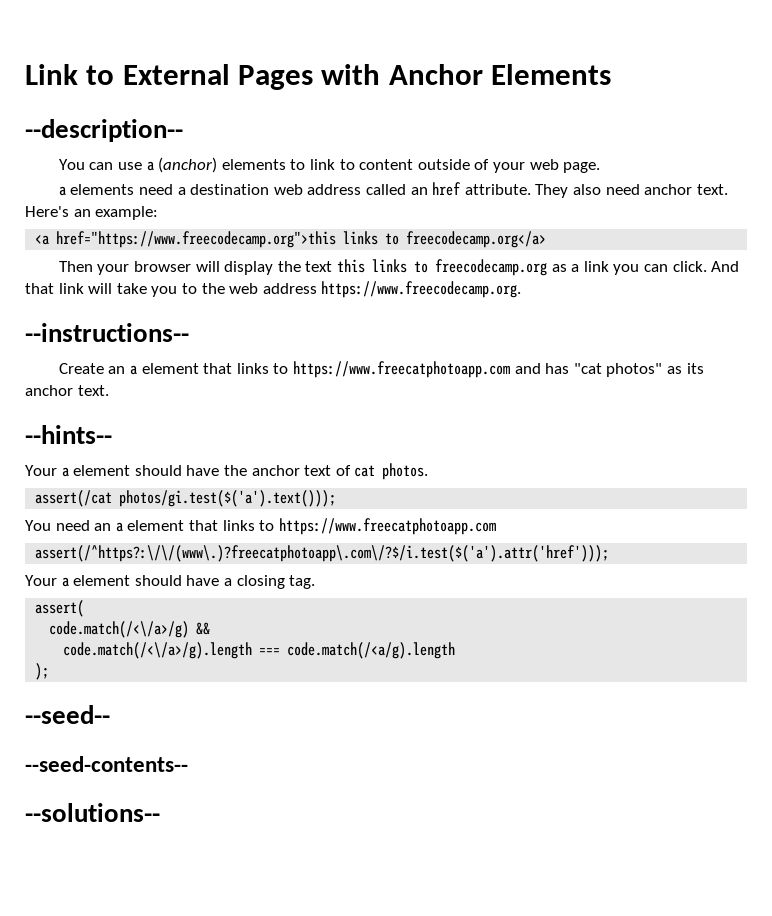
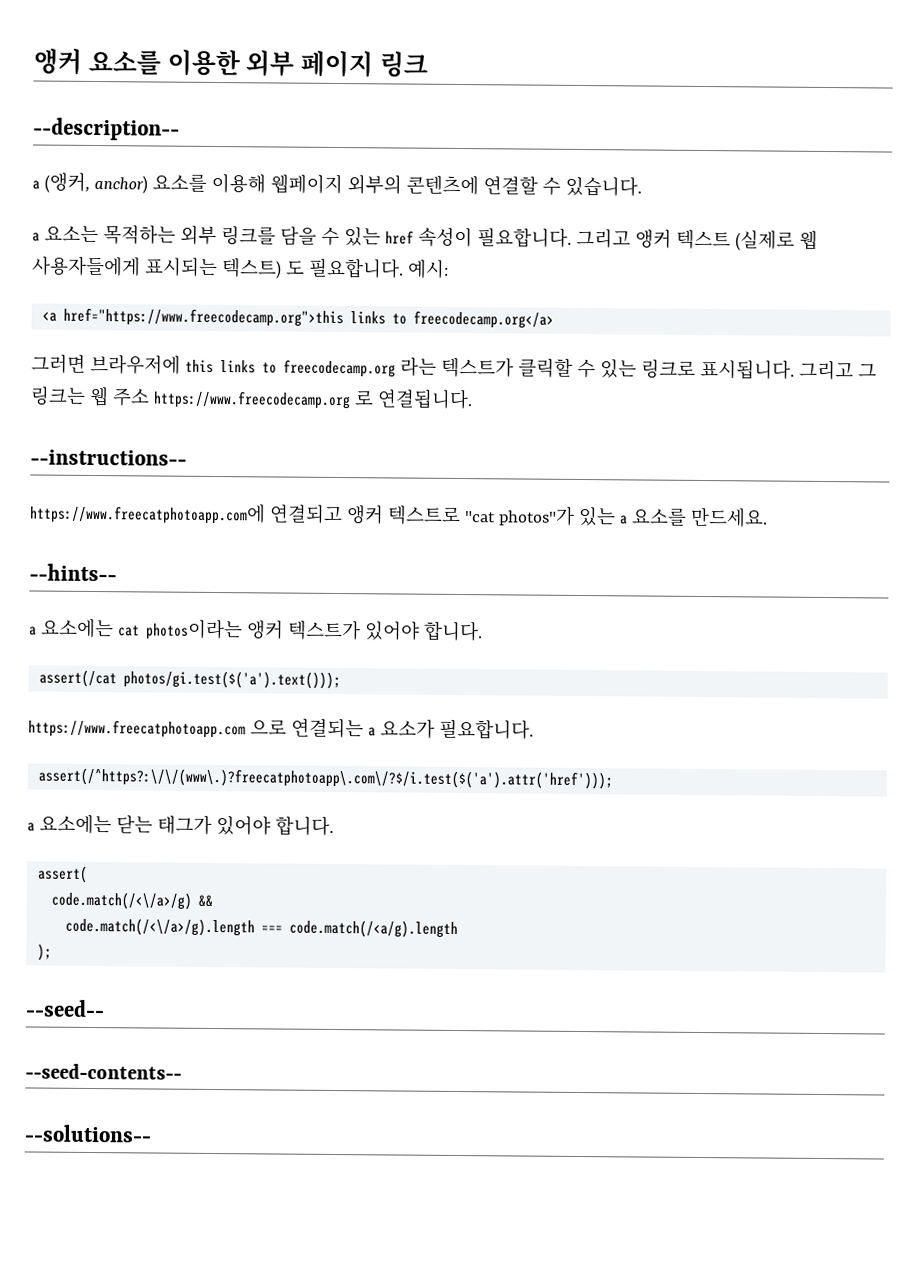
[25,64,612,90] [25,119,183,142] [58,157,601,173] [58,182,728,198] [25,206,159,220] Link to External Pages with Anchor Elements // --description-- // You can use a (anchor) elements to link to content outside of your web page. // a elements need a destination web address called an href attribute. They also need anchor text. Here's an example: -> [33,48,428,78] [33,117,180,141] [32,172,642,197] [32,224,818,251] [32,255,449,279] 앵커 요소를 이용한 외부 페이지 링크 // --description-- // a (앵커, anchor) 요소를 이용해 웹페이지 외부의 콘텐츠에 연결할 수 있습니다. // a 요소는 목적하는 외부 링크를 담을 수 있는 href 속성이 필요합니다. 그리고 앵커 텍스트 (실제로 웹 사용자들에게 표시되는 텍스트) 도 필요합니다. 예시:
[58,259,740,276] [25,281,522,298] [25,323,189,342] [58,361,704,378] [25,385,109,396] [25,425,112,444] [25,463,429,480] [35,490,337,507] [25,518,496,535] [35,545,610,562] [25,575,316,589] Then your browser will display the text this links to freecodecamp.org as a link you can click. And that link will take you to the web address https://www.freecodecamp.org. // --instructions-- // Create an a element that links to https://www.freecatphotoapp.com and has "cat photos" as its anchor text. // --hints-- // Your a element should have the anchor text of cat photos. // assert(/cat photos/gi.test($('a').text())); // You need an a element that links to https://www.freecatphotoapp.com // assert(/^https?:\/\/(www\.)?freecatphotoapp\.com\/?$/i.test($('a').attr('href'))); // Your a element should have a closing tag. -> [31,354,877,381] [30,386,473,410] [30,449,187,466] [29,502,768,528] [29,563,117,582] [29,618,483,642] [39,669,342,690] [28,718,534,740] [38,767,614,790] [27,814,334,836] 그러면 브라우저에 this links to freecodecamp.org 라는 텍스트가 클릭할 수 있는 링크로 표시됩니다. 그리고 그 링크는 웹 주소 https://www.freecodecamp.org 로 연결됩니다. // --instructions-- // https://www.freecatphotoapp.com에 연결되고 앵커 텍스트로 "cat photos"가 있는 a 요소를 만드세요. // --hints-- // a 요소에는 cat photos이라는 앵커 텍스트가 있어야 합니다. // assert(/cat photos/gi.test($('a').text())); // https://www.freecatphotoapp.com 으로 연결되는 a 요소가 필요합니다. // assert(/^https?:\/\/(www\.)?freecatphotoapp\.com\/?$/i.test($('a').attr('href'))); // a 요소에는 닫는 태그가 있어야 합니다.

